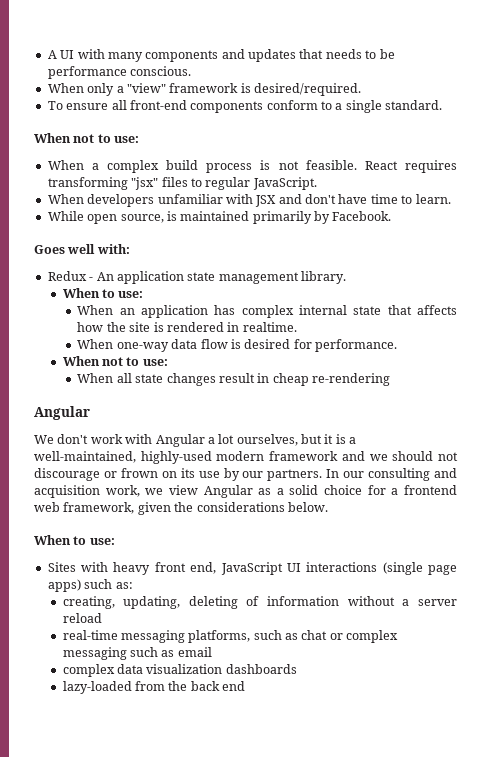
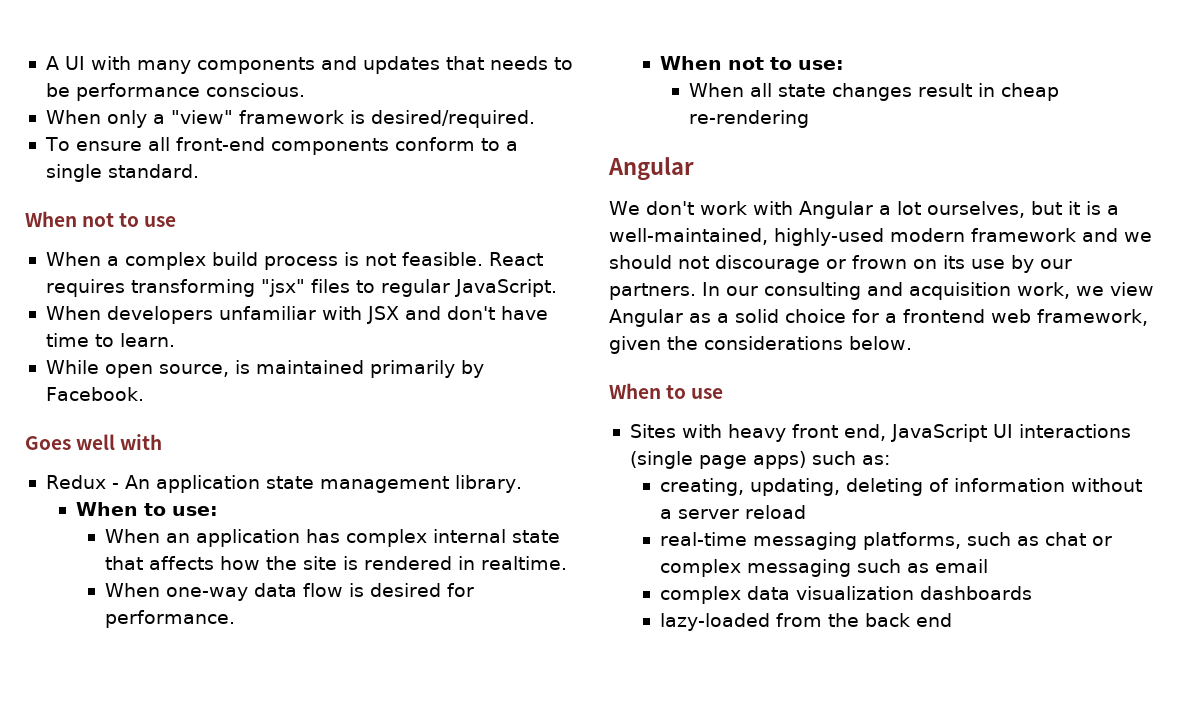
[114,136,140,143] use: -> [144,216,177,227] use
[96,244,130,254] with: -> [120,434,163,450] with
[89,538,115,545] use: -> [691,388,724,399] use

